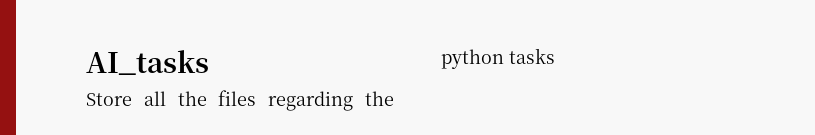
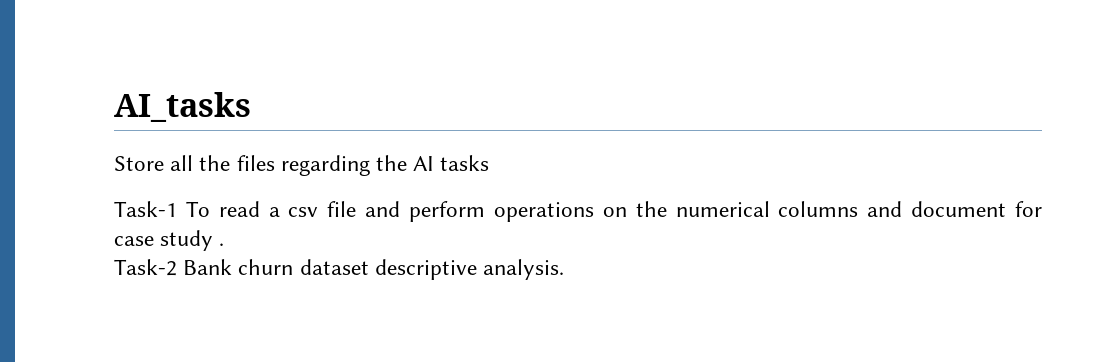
[441,49,504,69] python -> [413,156,435,171] AI
(555, 56) none -> [114,201,1042,222] [114,230,225,251] [114,259,565,280] // Task-1 To read a csv file and perform operations on the numerical columns and document for case study . // Task-2 Bank churn dataset descriptive analysis.

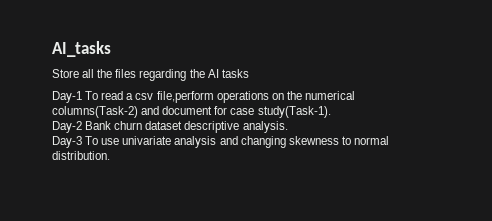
[114,201,177,217] Task-1 -> [52,91,82,103] Day-1
[327,201,486,222] file and perform -> [156,91,214,103] file,perform
[778,201,859,217] columns -> [52,106,138,118] columns(Task-2)
[160,230,225,251] [114,259,177,276] study . // Task-2 -> [257,106,331,118] [52,121,82,133] study(Task-1). // Day-2
(565, 269) none -> [52,136,389,148] [52,151,110,160] // Day-3 To use univariate analysis and changing skewness to normal distribution.

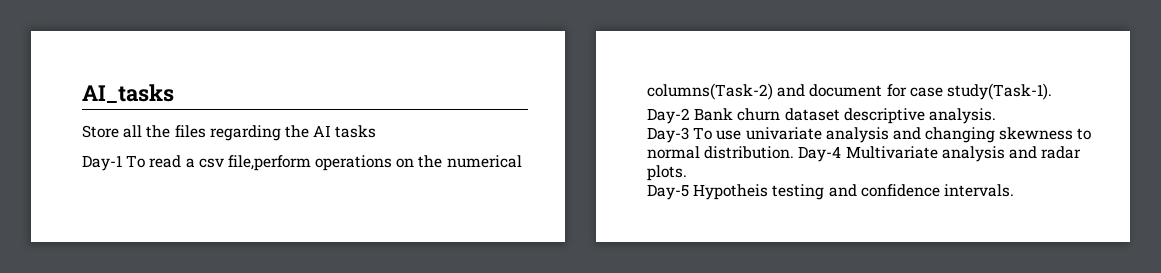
(110, 155) none -> [798,146,1082,162] [647,165,687,181] [647,184,1014,200] Day-4 Multivariate analysis and radar plots. // Day-5 Hypotheis testing and confidence intervals.

